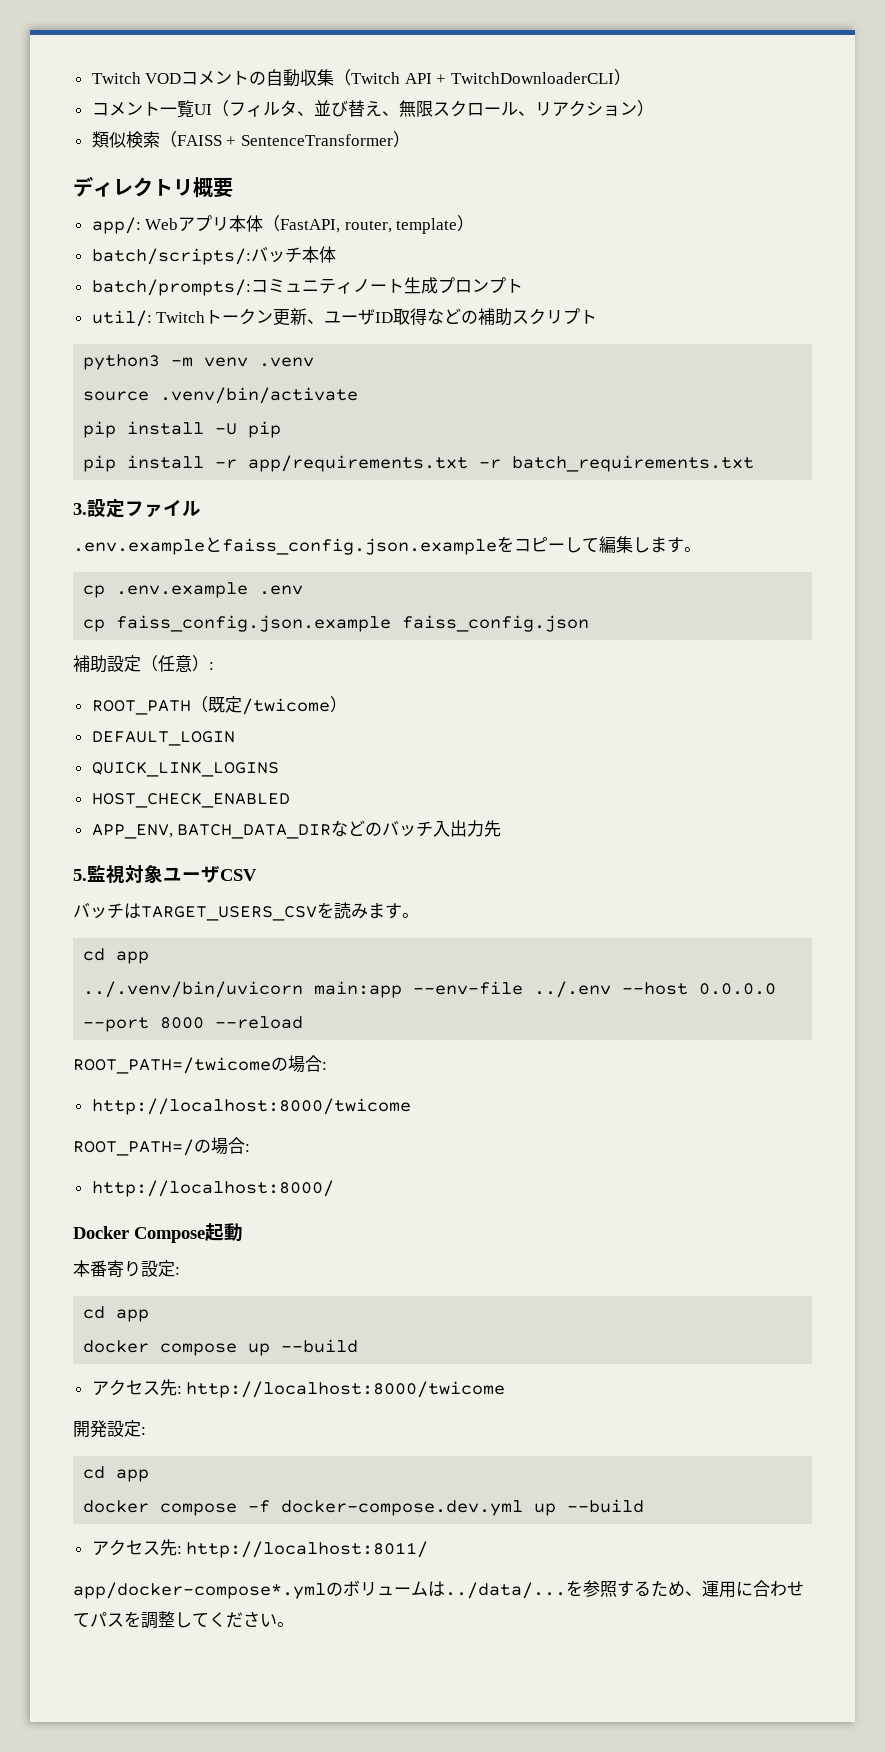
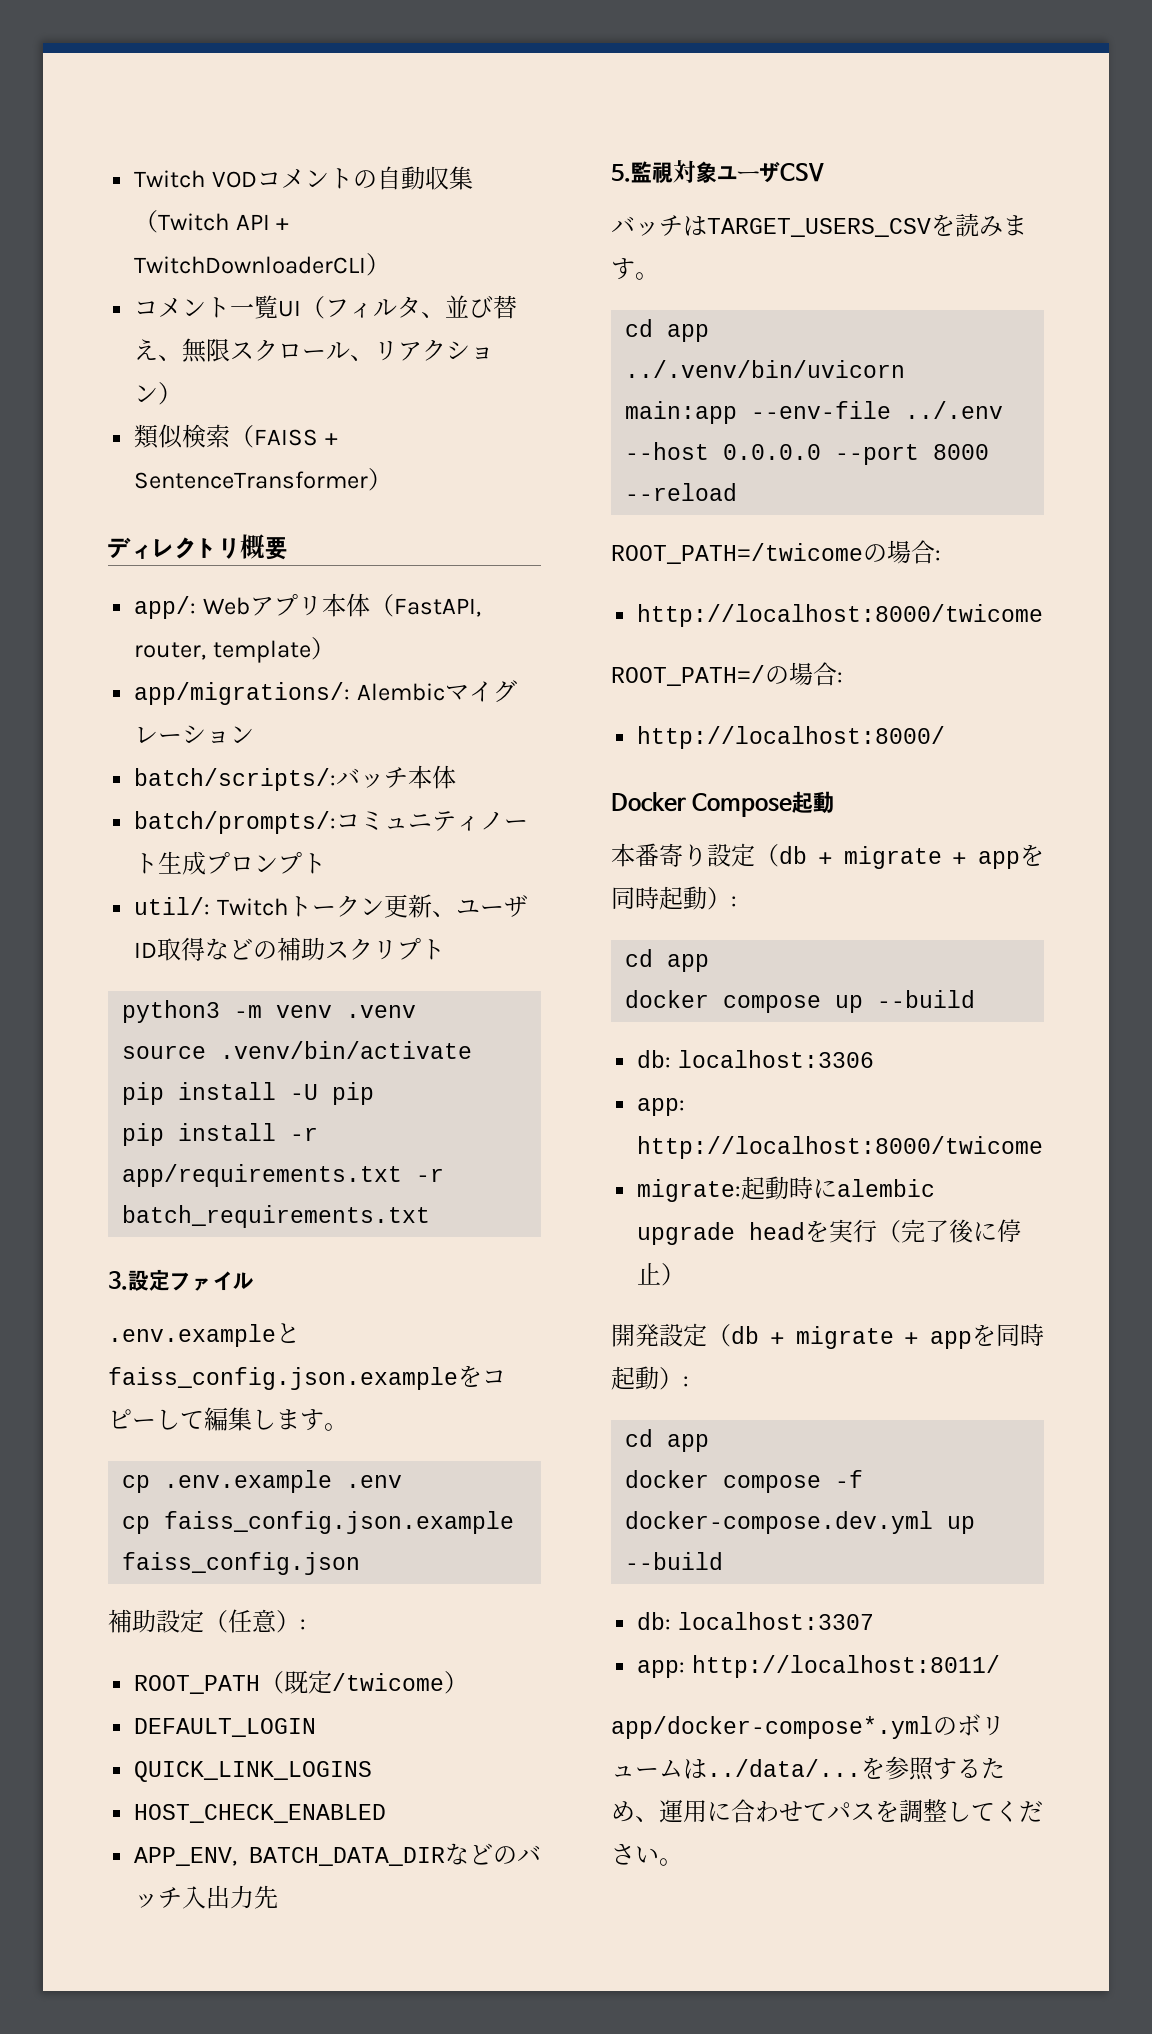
(475, 223) none -> [134,680,517,705] [134,725,255,744] // app/migrations/: Alembicマイグレーション
(175, 1268) none -> [755,844,1044,869] [611,886,731,910] （db + migrate + appを同時起動）
[91,1379,506,1398] [73,1420,141,1438] アクセス先: http://localhost:8000/twicome // 開発設定 -> [637,1050,874,1068] [637,1098,686,1116] [637,1136,1044,1159] [637,1176,936,1202] [637,1219,1022,1245] [637,1263,686,1286] [611,1323,1044,1349] [611,1366,683,1390] db: localhost:3306 // app: http://localhost:8000/twicome // migrate:起動時にalembic upgrade headを実行（完了後に停止） // 開発設定（db + migrate + appを同時起動）
[91,1539,182,1556] アクセス先: -> [637,1612,874,1630] [637,1660,686,1678] db: localhost:3307 // app:

